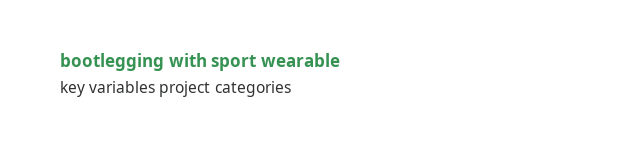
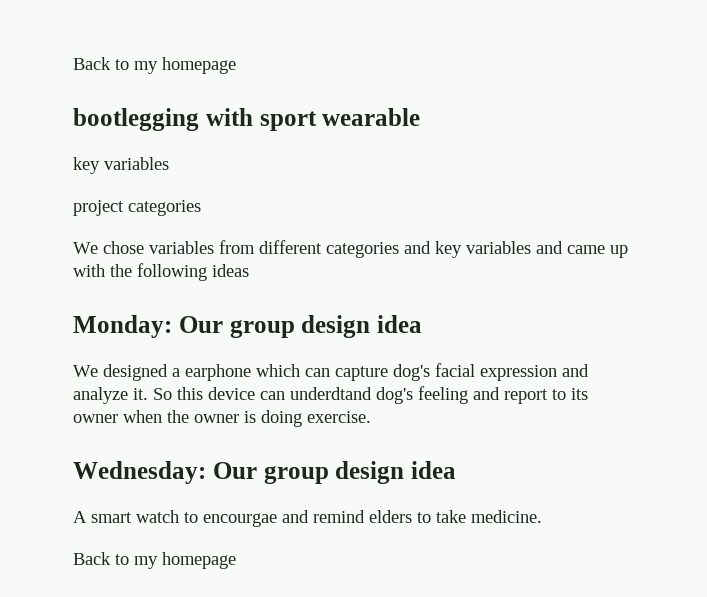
(60, 62) none -> [73,57,236,74] Back to my homepage //
(156, 87) none -> (169, 163) //
(291, 89) none -> [73,240,628,258] [73,263,249,281] [73,315,422,338] [73,363,589,381] [73,386,588,404] [73,410,371,427] [73,461,456,484] [73,510,542,527] [73,552,236,569] // We chose variables from different categories and key variables and came up with the following ideas // Monday: Our group design idea // We designed a earphone which can capture dog's facial expression and analyze it. So this device can underdtand dog's feeling and report to its owner when the owner is doing exercise. // Wednesday: Our group design idea // A smart watch to encourgae and remind elders to take medicine. // Back to my homepage

